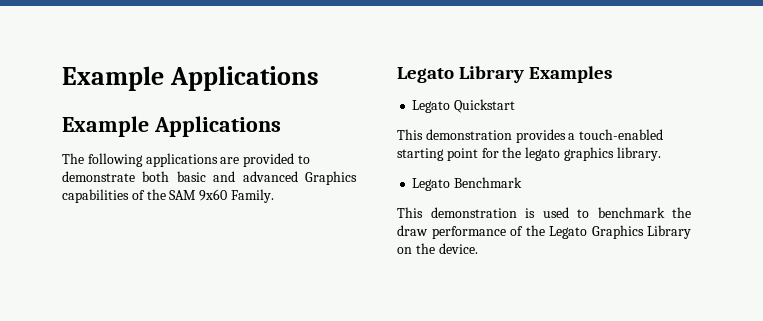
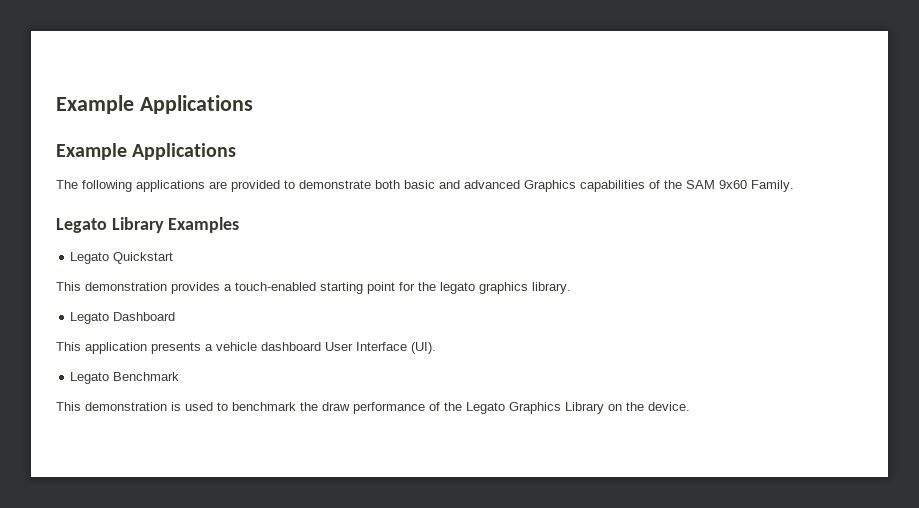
(661, 154) none -> [70,312,176,324] [56,342,436,354] // Legato Dashboard // This application presents a vehicle dashboard User Interface (UI).

